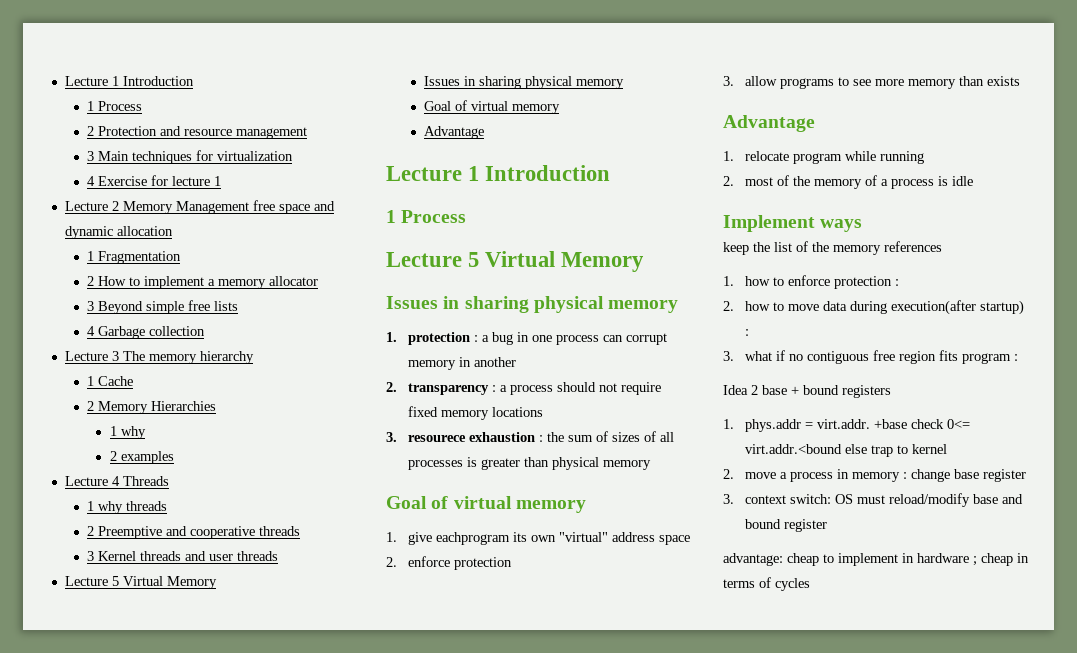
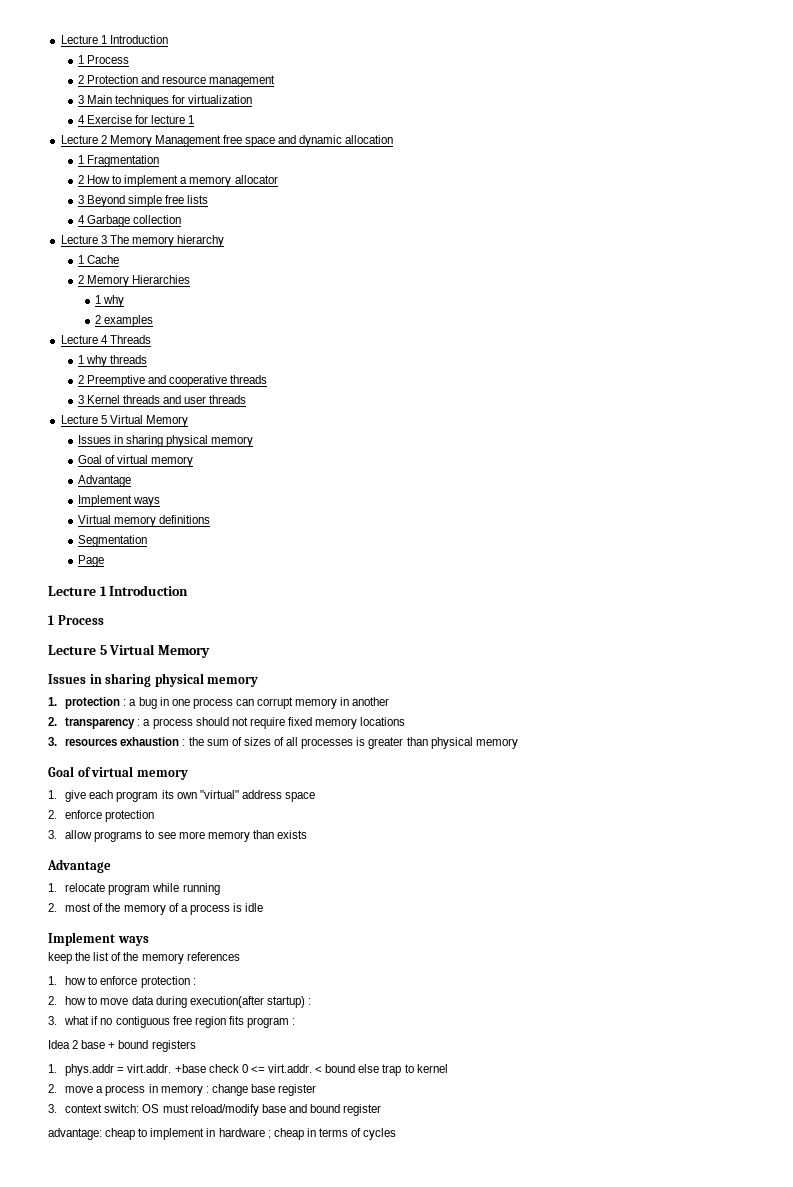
(485, 132) none -> [77,495,160,507] [77,515,211,527] [77,535,147,547] [77,555,104,567] // Implement ways // Virtual memory definitions // Segmentation // Page
[408,435,467,442] resourece -> [65,738,118,746] resources
[436,532,511,545] eachprogram -> [89,790,159,802] each program
[947,419,971,429] [745,444,843,454] 0<= virt.addr.<bound -> [241,1064,356,1073] 0 <= virt.addr. < bound

